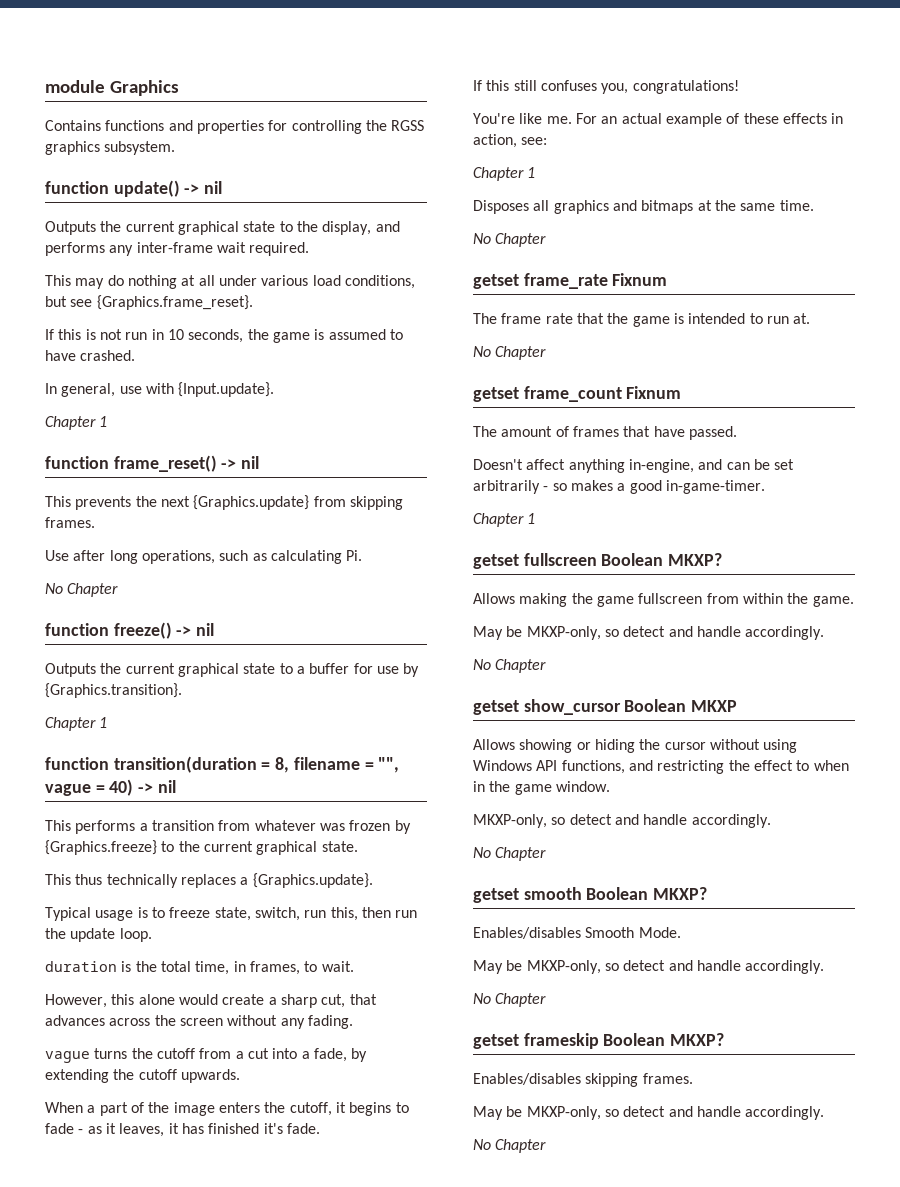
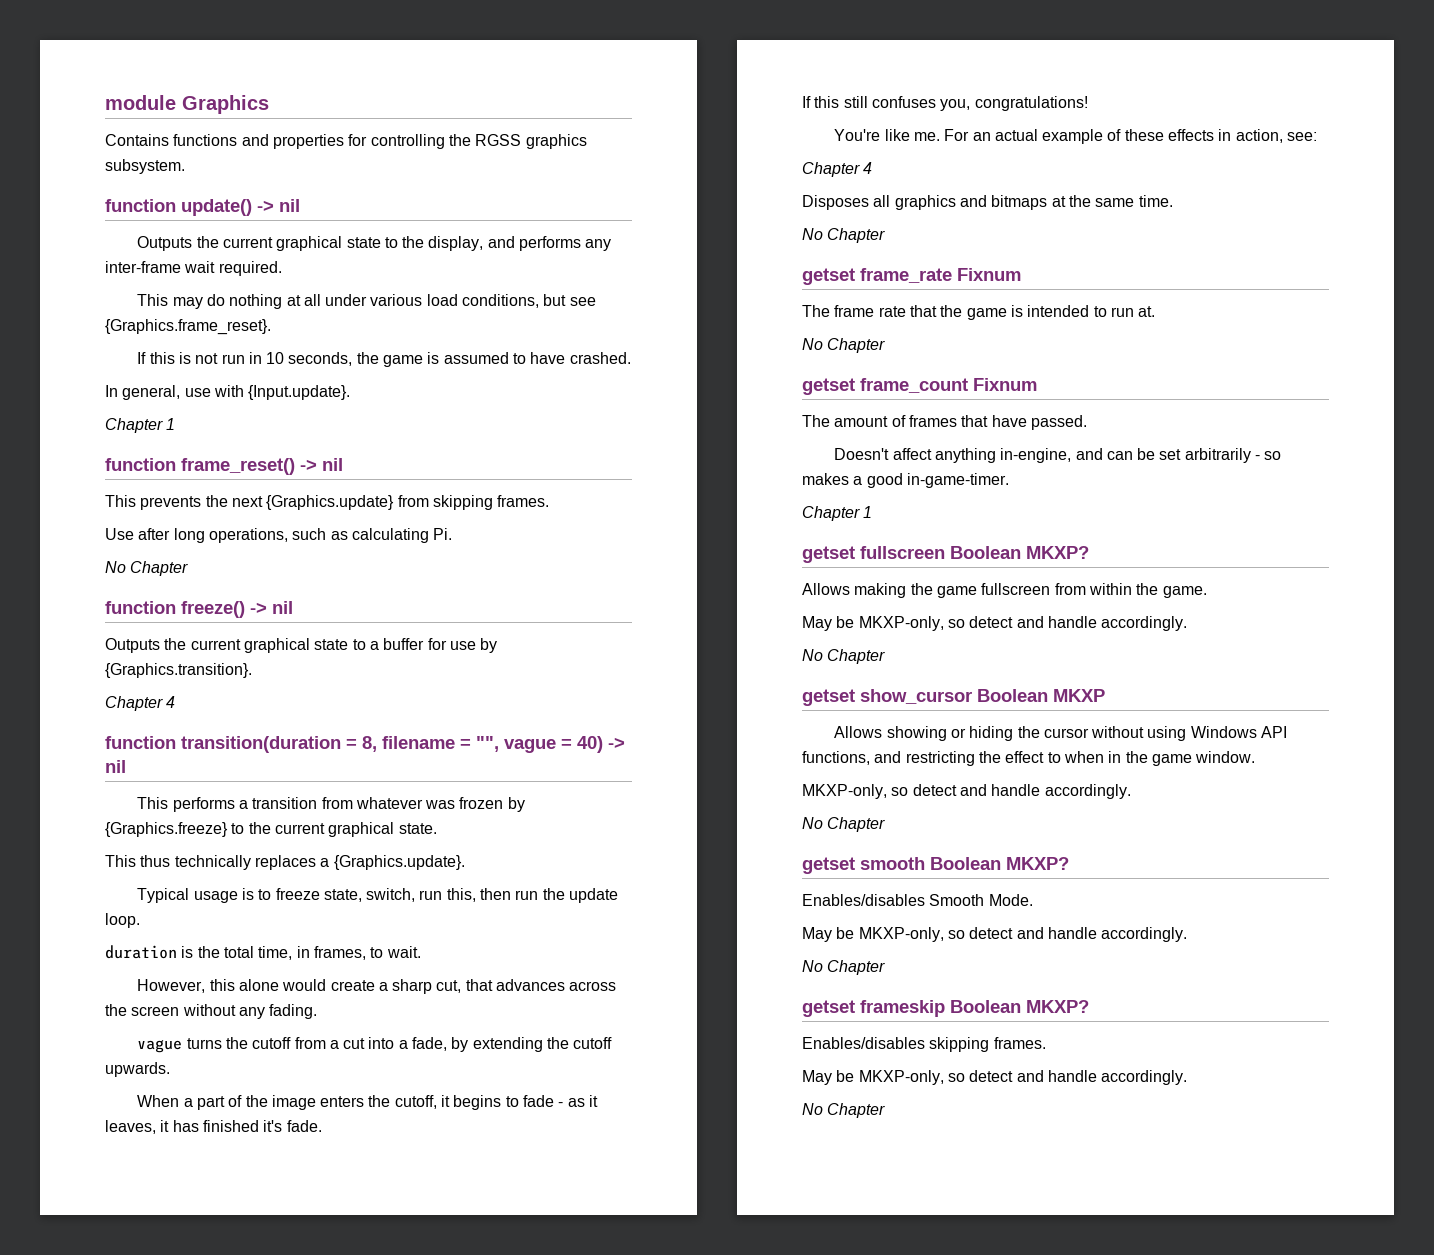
[99,717,108,728] 1 -> [166,696,176,708] 4
[527,167,536,178] 1 -> [863,162,873,174] 4

